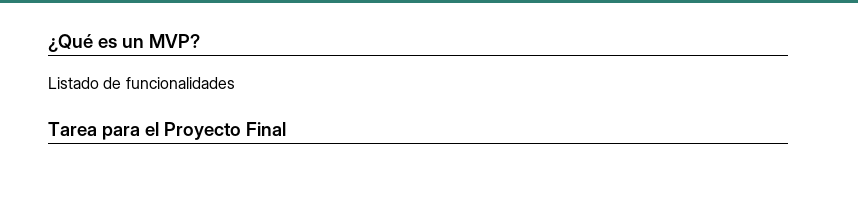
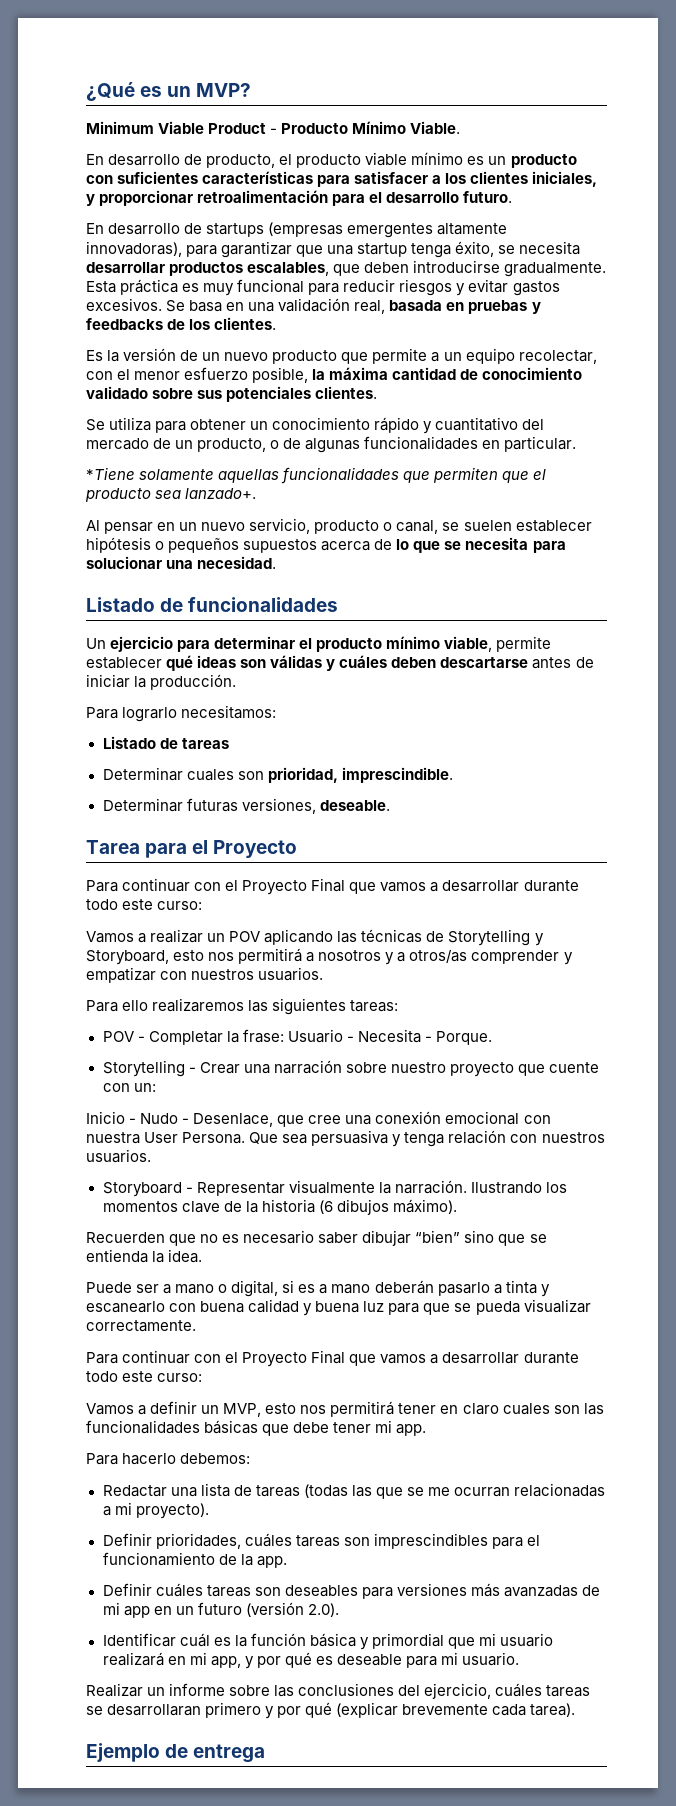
[48,77,235,89] [48,122,286,140] Listado de funcionalidades // Tarea para el Proyecto Final -> [86,121,461,134] [86,152,577,168] [86,171,598,187] [86,190,513,206] [86,222,508,238] [86,241,581,258] [86,260,607,277] [86,279,560,296] [86,298,541,314] [86,317,277,330] [86,348,597,364] [86,367,583,383] [86,386,378,402] [86,417,545,434] [86,436,577,453] [86,467,547,484] [85,488,257,502] [86,518,592,534] [86,537,566,553] [86,556,277,569] [86,597,339,612] [86,636,552,652] [86,655,594,671] [86,674,237,690] [86,705,277,722] [102,736,229,749] [102,767,453,783] [102,798,390,814] [86,840,298,858] [86,878,579,895] [86,899,203,910] [86,929,544,946] [86,948,573,965] [86,967,324,983] [86,998,399,1015] [102,1029,492,1045] [102,1060,599,1077] [102,1083,156,1092] [86,1111,551,1127] [86,1130,605,1147] [86,1149,151,1163] [102,1180,567,1197] [102,1199,457,1215] [86,1230,547,1246] [86,1249,203,1263] [86,1280,550,1297] [86,1299,591,1316] [86,1320,196,1332] [86,1350,579,1367] [86,1371,203,1382] [86,1401,604,1417] [86,1420,427,1436] [86,1453,251,1465] [102,1483,606,1499] [102,1502,209,1519] [102,1533,540,1549] [102,1552,287,1568] [102,1583,600,1599] [102,1602,339,1618] [102,1633,553,1650] [102,1652,520,1669] [86,1683,591,1699] [86,1702,576,1719] [86,1743,266,1763] Minimum Viable Product - Producto Mínimo Viable. // En desarrollo de producto, el producto viable mínimo es un producto con suficientes características para satisfacer a los clientes iniciales, y proporcionar retroalimentación para el desarrollo futuro. // En desarrollo de startups (empresas emergentes altamente innovadoras), para garantizar que una startup tenga éxito, se necesita desarrollar productos escalables, que deben introducirse gradualmente. Esta práctica es muy funcional para reducir riesgos y evitar gastos excesivos. Se basa en una validación real, basada en pruebas y feedbacks de los clientes. // Es la versión de un nuevo producto que permite a un equipo recolectar, con el menor esfuerzo posible, la máxima cantidad de conocimiento validado sobre sus potenciales clientes. // Se utiliza para obtener un conocimiento rápido y cuantitativo del mercado de un producto, o de algunas funcionalidades en particular. // *Tiene solamente aquellas funcionalidades que permiten que el producto sea lanzado+. // Al pensar en un nuevo servicio, producto o canal, se suelen establecer hipótesis o pequeños supuestos acerca de lo que se necesita para solucionar una necesidad. // Listado de funcionalidades // Un ejercicio para determinar el producto mínimo viable, permite establecer qué ideas son válidas y cuáles deben descartarse antes de iniciar la producción. // Para lograrlo necesitamos: // Listado de tareas // Determinar cuales son prioridad, imprescindible. // Determinar futuras versiones, deseable. // Tarea para el Proyecto // Para continuar con el Proyecto Final que vamos a desarrollar durante todo este curso: // Vamos a realizar un POV aplicando las técnicas de Storytelling y Storyboard, esto nos permitirá a nosotros y a otros/as comprender y empatizar con nuestros usuarios. // Para ello realizaremos las siguientes tareas: // POV - Completar la frase: Usuario - Necesita - Porque. // Storytelling - Crear una narración sobre nuestro proyecto que cuente con un: // Inicio - Nudo - Desenlace, que cree una conexión emocional con nuestra User Persona. Que sea persuasiva y tenga relación con nuestros usuarios. // Storyboard - Representar visualmente la narración. Ilustrando los momentos clave de la historia (6 dibujos máximo). // Recuerden que no es necesario saber dibujar “bien” sino que se entienda la idea. // Puede ser a mano o digital, si es a mano deberán pasarlo a tinta y escanearlo con buena calidad y buena luz para que se pueda visualizar correctamente. // Para continuar con el Proyecto Final que vamos a desarrollar durante todo este curso: // Vamos a definir un MVP, esto nos permitirá tener en claro cuales son las funcionalidades básicas que debe tener mi app. // Para hacerlo debemos: // Redactar una lista de tareas (todas las que se me ocurran relacionadas a mi proyecto). // Definir prioridades, cuáles tareas son imprescindibles para el funcionamiento de la app. // Definir cuáles tareas son deseables para versiones más avanzadas de mi app en un futuro (versión 2.0). // Identificar cuál es la función básica y primordial que mi usuario realizará en mi app, y por qué es deseable para mi usuario. // Realizar un informe sobre las conclusiones del ejercicio, cuáles tareas se desarrollaran primero y por qué (explicar brevemente cada tarea). // Ejemplo de entrega

